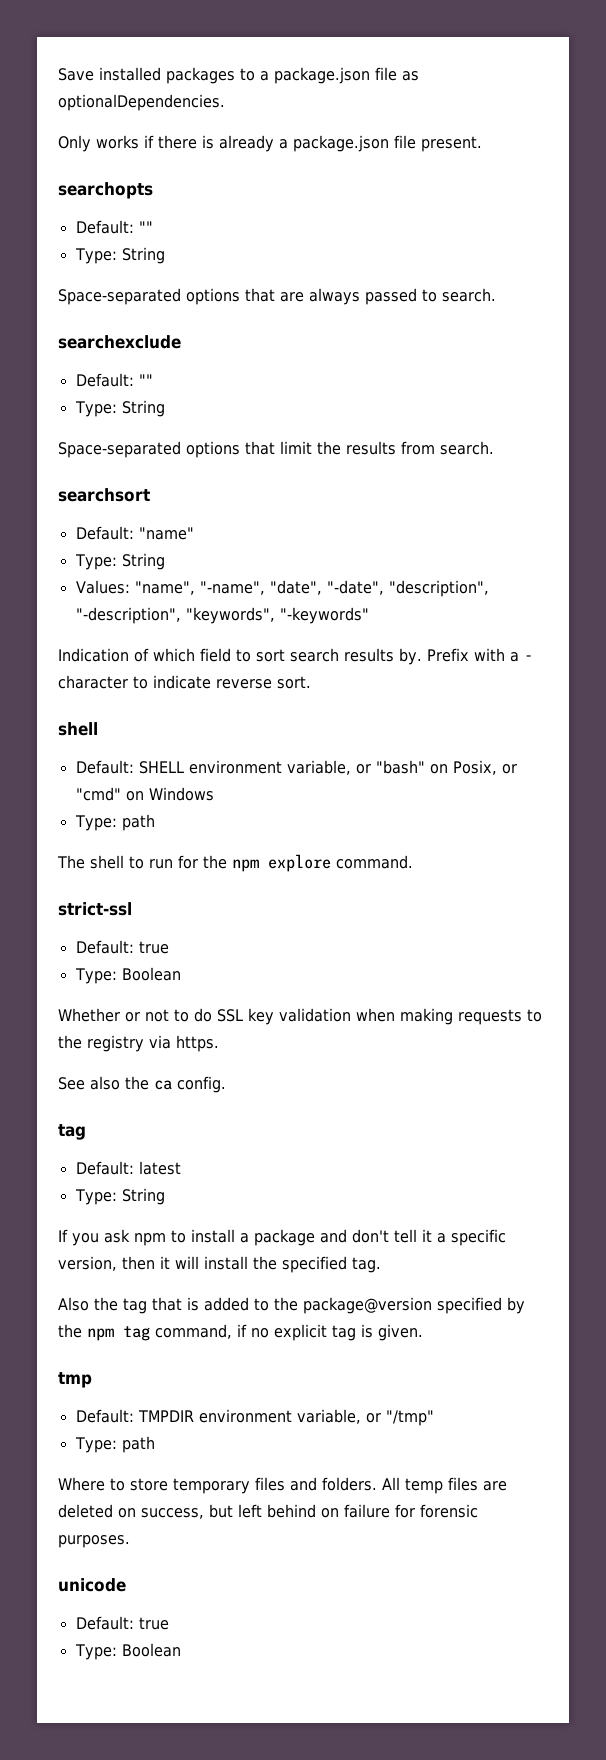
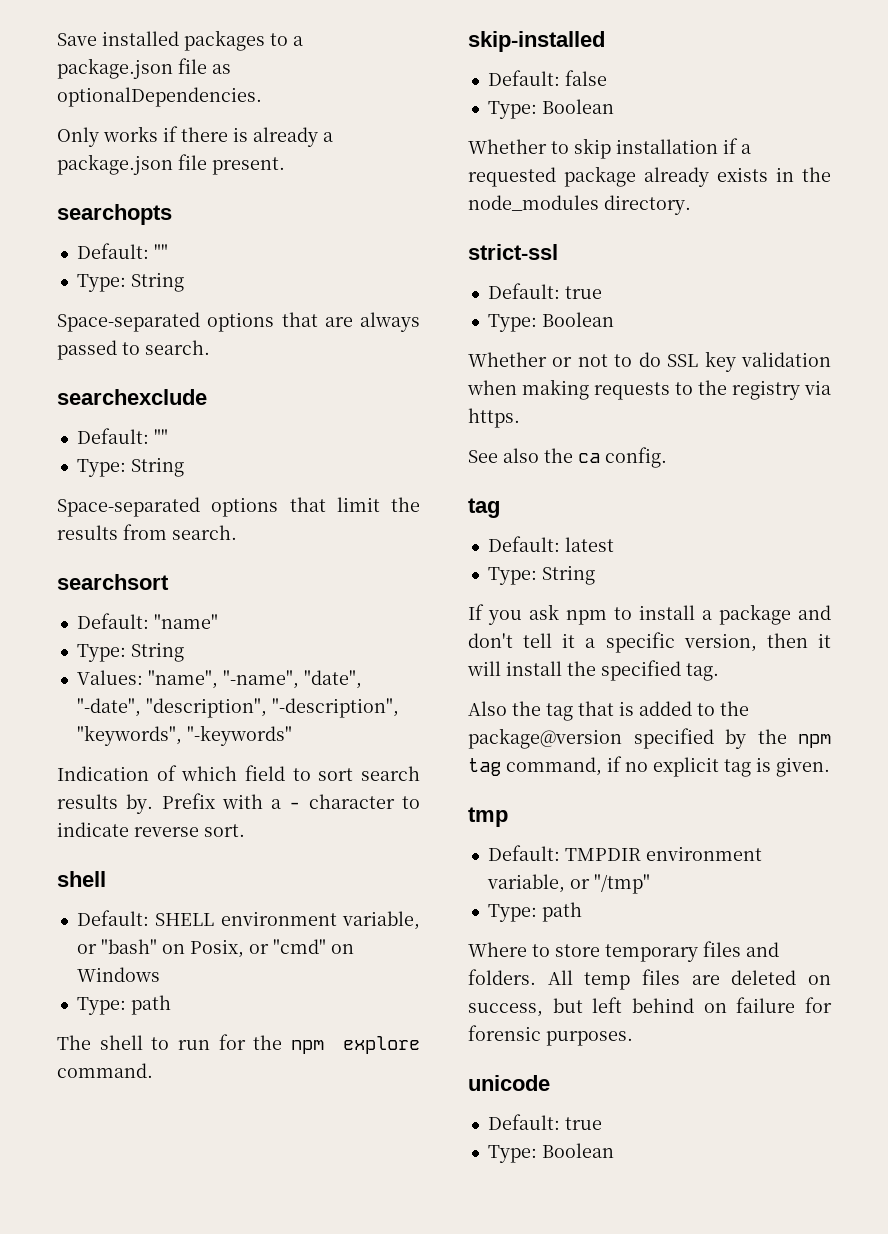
(413, 862) none -> [468,31,605,52] [487,70,607,86] [487,99,614,119] [468,138,751,159] [468,166,831,187] [468,195,691,215] // skip-installed // Default: false // Type: Boolean // Whether to skip installation if a requested package already exists in the node_modules directory.

